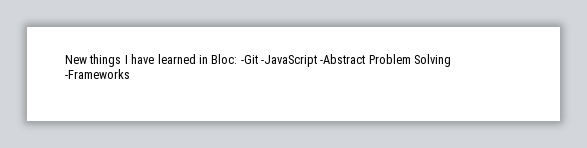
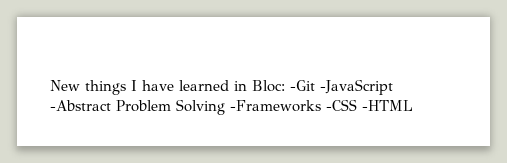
(130, 74) none -> [326,99,413,111] -CSS -HTML

